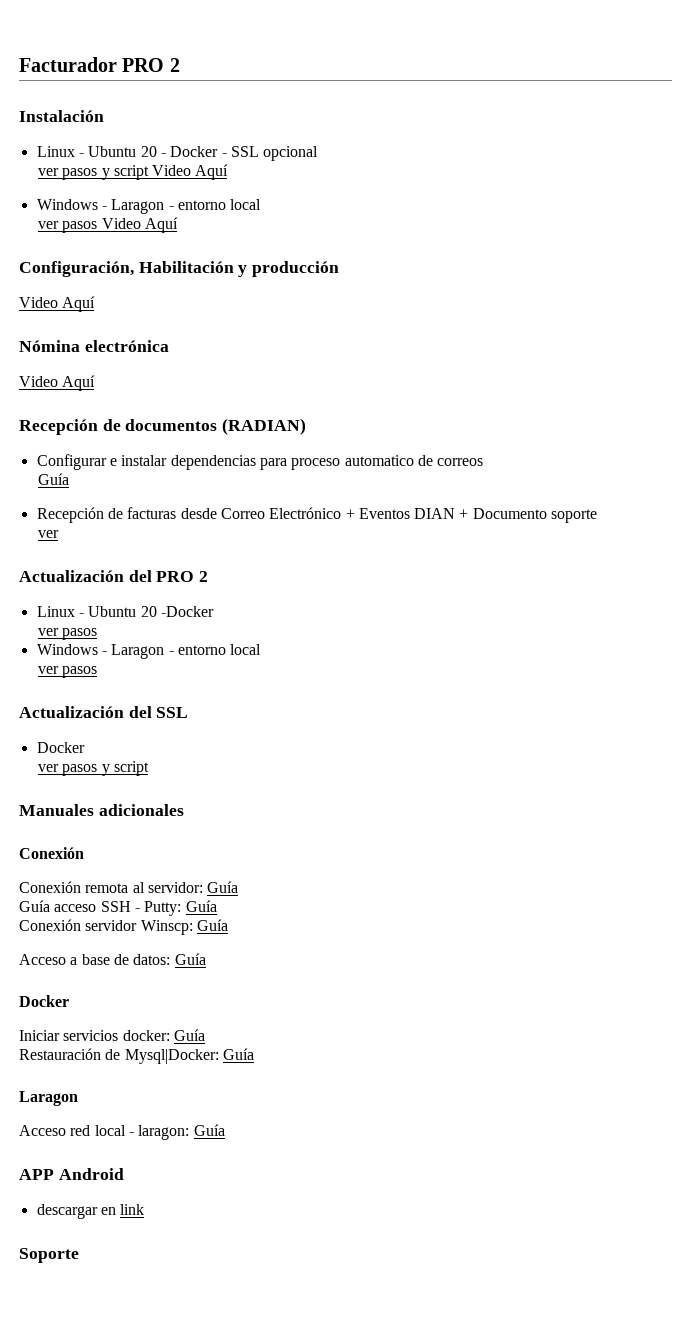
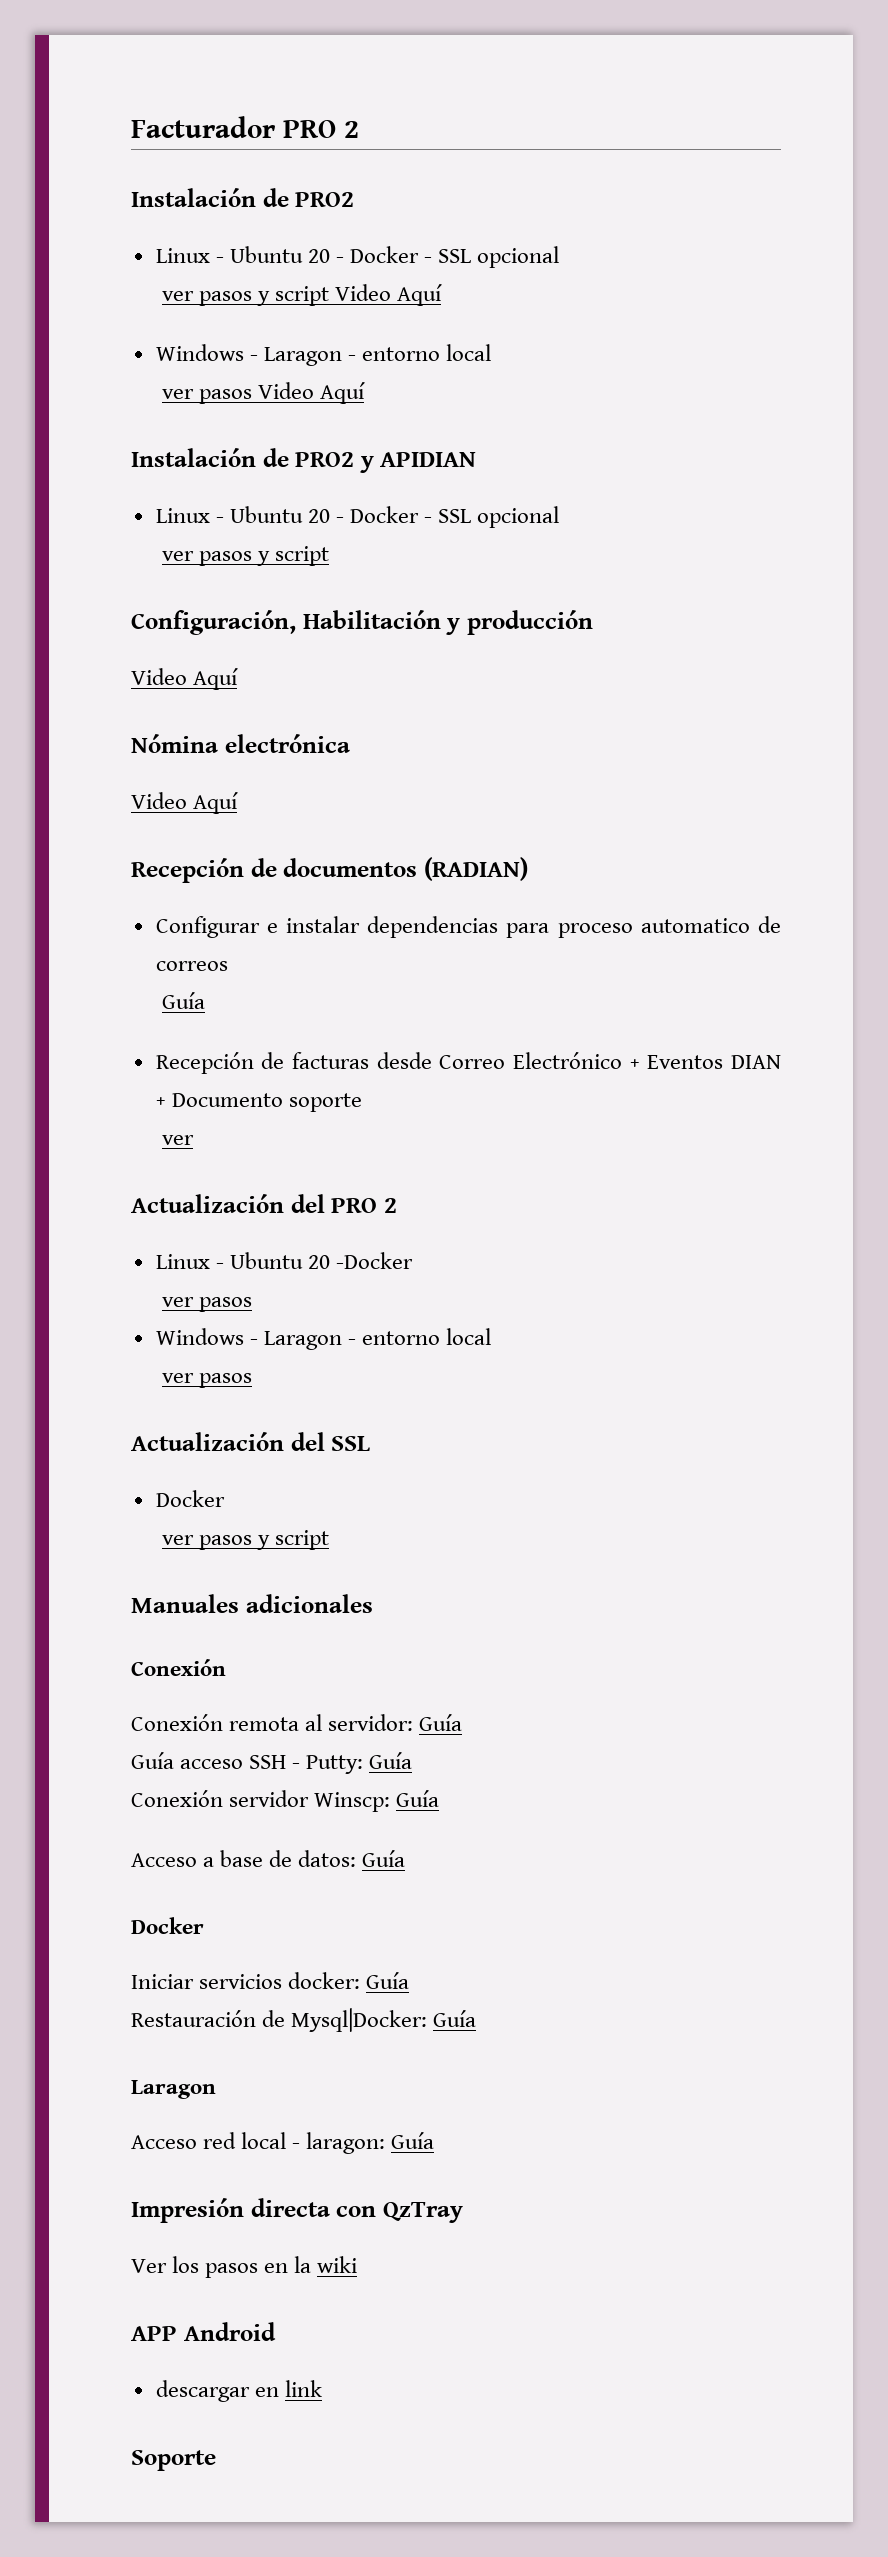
(104, 116) none -> [262,188,355,207] de PRO2
(178, 225) none -> [131,448,477,473] [155,506,560,528] [161,546,329,566] // Instalación de PRO2 y APIDIAN // Linux - Ubuntu 20 - Docker - SSL opcional // ver pasos y script
(225, 1130) none -> [131,2198,463,2223] [131,2256,358,2278] // Impresión directa con QzTray // Ver los pasos en la wiki

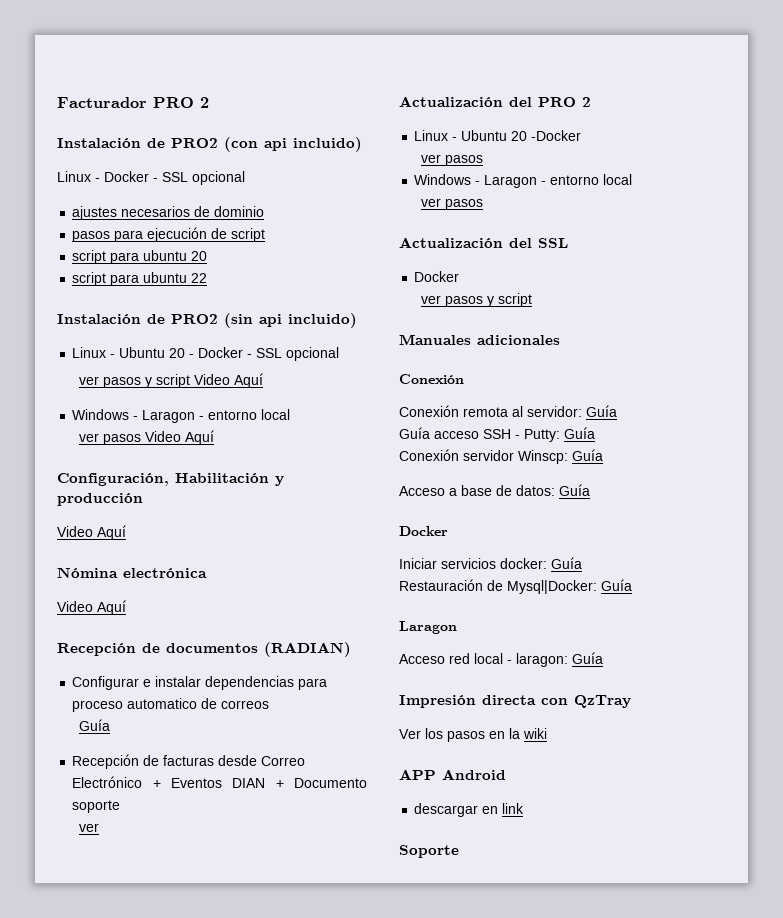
(355, 199) none -> [224,137,362,152] [57,171,245,185] [72,206,265,220] [72,227,266,242] [72,250,208,264] [72,272,208,286] [57,313,357,328] (con api incluido) // Linux - Docker - SSL opcional // ajustes necesarios de dominio // pasos para ejecución de script // script para ubuntu 20 // script para ubuntu 22 // Instalación de PRO2 (sin api incluido)
[131,448,477,473] [155,506,560,528] [161,546,329,566] // Instalación de PRO2 y APIDIAN // Linux - Ubuntu 20 - Docker - SSL opcional // ver pasos y script -> (214, 437) none

